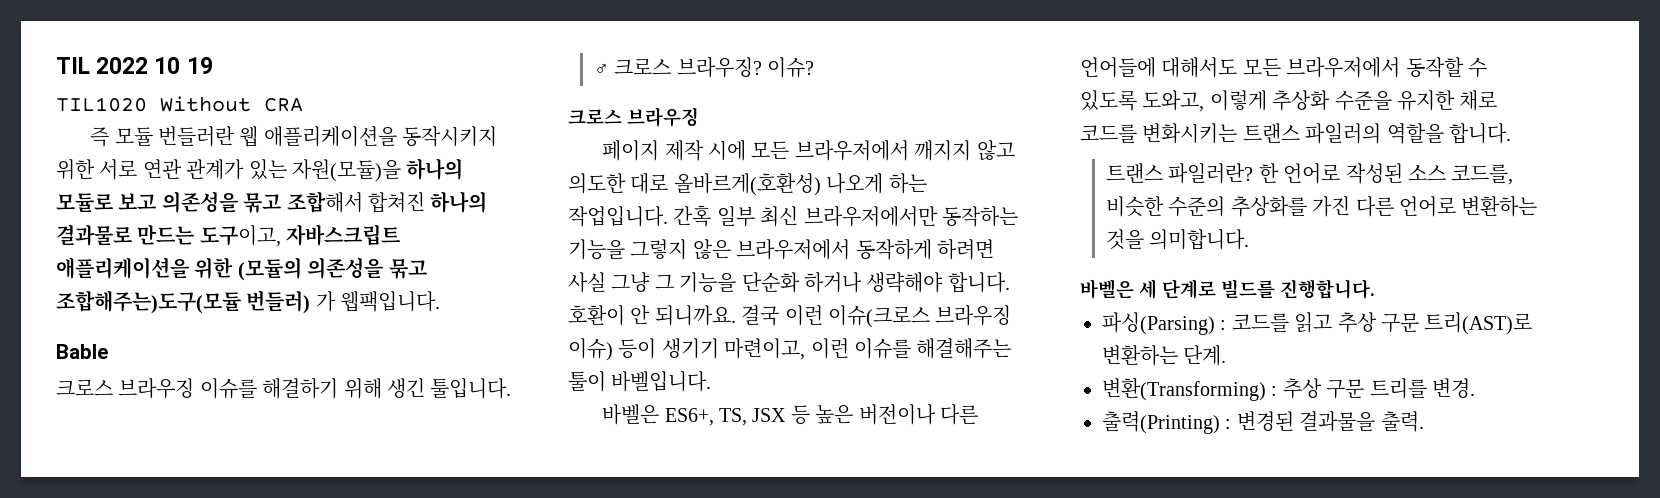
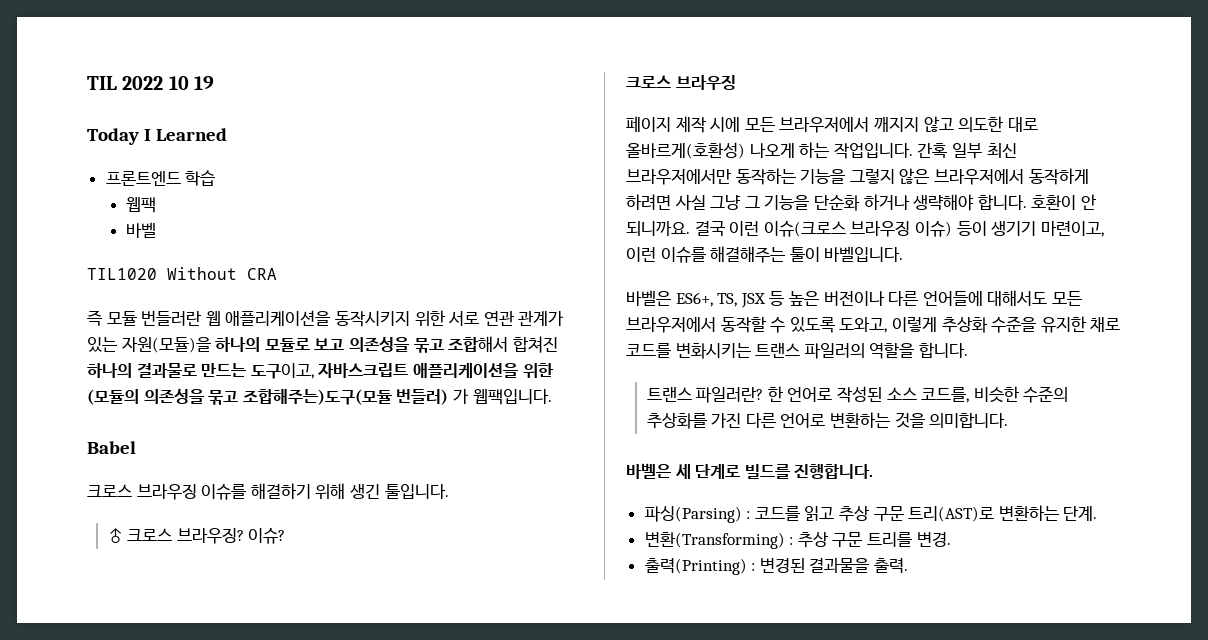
(213, 65) none -> [87,128,227,145] [105,170,216,186] [126,197,157,213] [126,222,157,238] // Today I Learned // 프론트엔드 학습 // 웹팩 // 바벨
[56,344,108,359] Bable -> [87,441,136,454] Babel

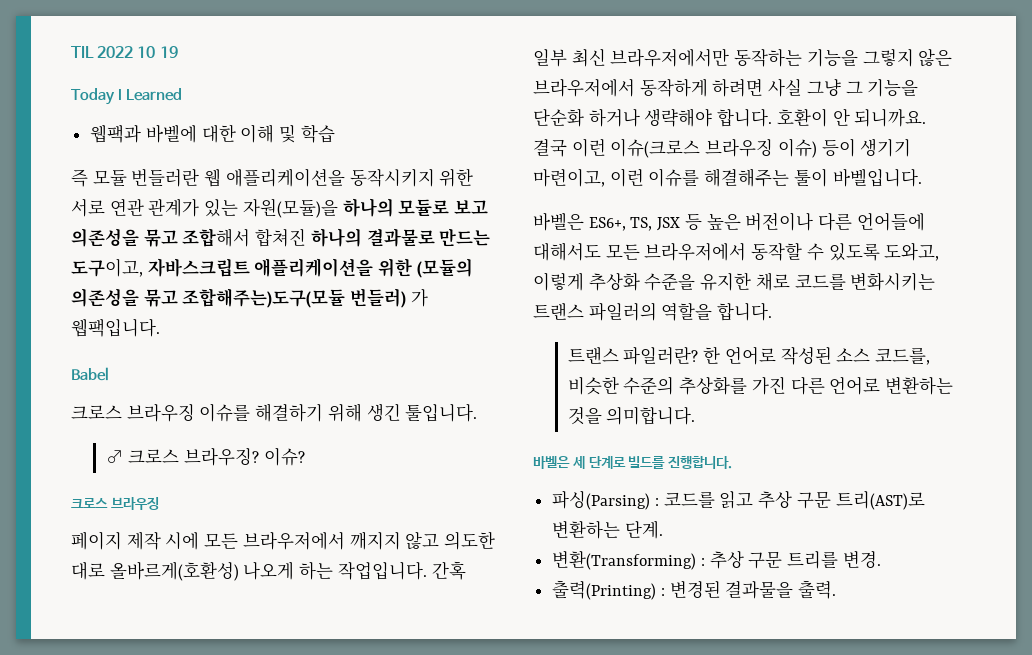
[105,170,216,186] [126,197,157,213] [126,222,157,238] [87,267,277,280] 프론트엔드 학습 // 웹팩 // 바벨 // TIL1020 Without CRA -> [90,124,335,143] 웹팩과 바벨에 대한 이해 및 학습

